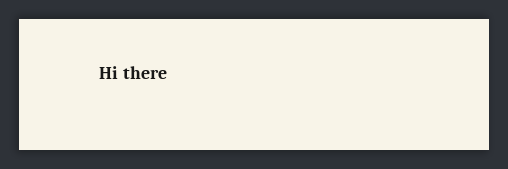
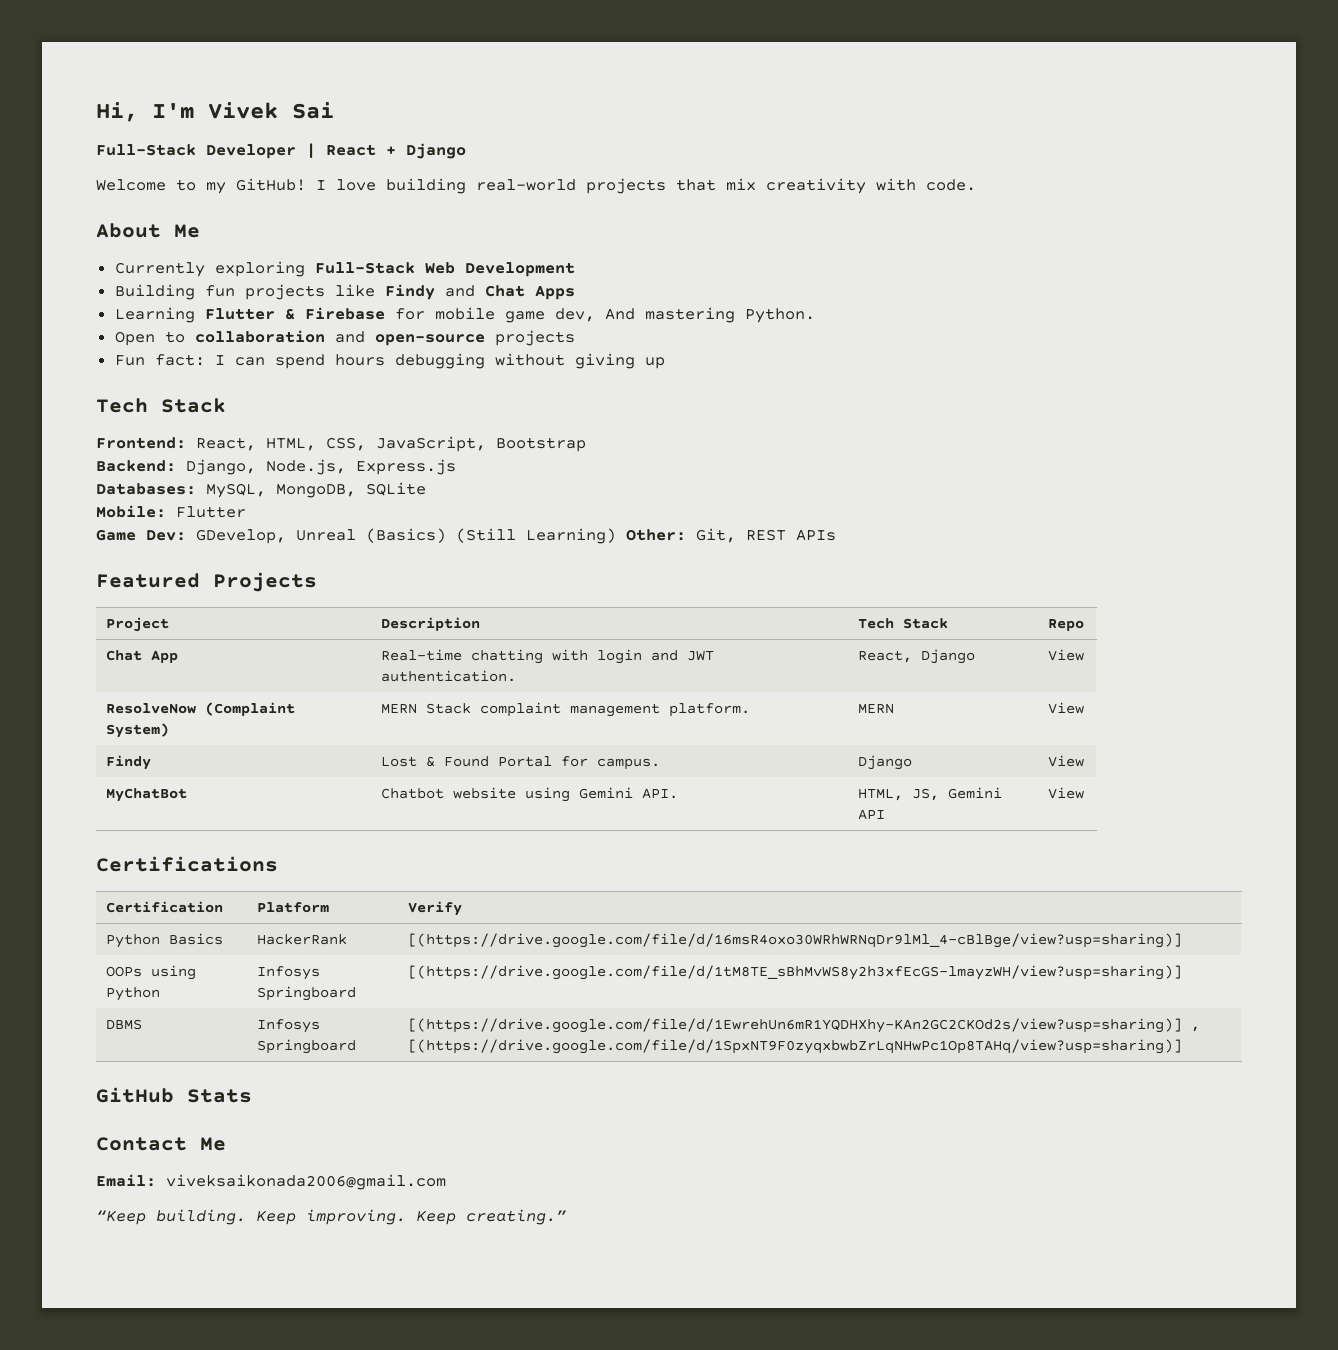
[99,66,167,79] Hi there -> [96,102,334,122] [96,143,466,159] [96,178,976,194] [96,223,200,238] [114,261,575,277] [114,284,575,300] [114,307,815,323] [114,330,575,346] [114,353,665,369] [96,398,226,413] [96,436,586,452] [96,459,456,475] [96,482,426,498] [96,505,246,518] [96,528,836,544] [96,572,317,592] [106,617,170,632] [381,617,481,631] [858,618,949,629] [1048,619,1085,631] [106,650,179,663] [381,649,715,664] [381,670,517,682] [858,649,976,664] [1048,649,1085,661] [106,702,296,716] [106,723,170,738] [381,702,751,717] [858,703,895,714] [1048,702,1085,714] [106,755,152,770] [381,756,661,770] [858,755,913,770] [1048,755,1085,767] [106,788,188,802] [381,787,679,802] [858,787,1003,801] [858,809,886,820] [1048,787,1085,799] [96,856,278,872] [106,901,224,913] [257,902,330,913] [408,901,463,916] [106,933,224,948] [257,934,348,945] [408,933,1183,948] [106,965,197,980] [106,987,161,1001] [257,966,321,980] [257,986,357,1001] [408,965,1183,980] [106,1019,143,1030] [257,1019,321,1033] [257,1039,357,1054] [408,1018,1201,1033] [408,1039,1183,1054] [96,1087,252,1103] [96,1137,226,1151] [96,1174,446,1190] [96,1209,566,1225] Hi, I'm Vivek Sai // Full-Stack Developer | React + Django // Welcome to my GitHub! I love building real-world projects that mix creativity with code. // About Me // Currently exploring Full-Stack Web Development // Building fun projects like Findy and Chat Apps // Learning Flutter & Firebase for mobile game dev, And mastering Python. // Open to collaboration and open-source projects // Fun fact: I can spend hours debugging without giving up // Tech Stack // Frontend: React, HTML, CSS, JavaScript, Bootstrap // Backend: Django, Node.js, Express.js // Databases: MySQL, MongoDB, SQLite // Mobile: Flutter // Game Dev: GDevelop, Unreal (Basics) (Still Learning) Other: Git, REST APIs // Featured Projects // Project | Description | Tech Stack | Repo // Chat App | Real-time chatting with login and JWT authentication. | React, Django | View // ResolveNow (Complaint System) | MERN Stack complaint management platform. | MERN | View // Findy | Lost & Found Portal for campus. | Django | View // MyChatBot | Chatbot website using Gemini API. | HTML, JS, Gemini API | View // Certifications // Certification | Platform | Verify // Python Basics | HackerRank | [(https://drive.google.com/file/d/16msR4oxo30WRhWRNqDr9lMl_4-cBlBge/view?usp=sharing)] // OOPs using Python | Infosys Springboard | [(https://drive.google.com/file/d/1tM8TE_sBhMvWS8y2h3xfEcGS-lmayzWH/view?usp=sharing)] // DBMS | Infosys Springboard | [(https://drive.google.com/file/d/1EwrehUn6mR1YQDHXhy-KAn2GC2CKOd2s/view?usp=sharing)] , [(https://drive.google.com/file/d/1SpxNT9F0zyqxbwbZrLqNHwPc1Op8TAHq/view?usp=sharing)] // GitHub Stats // Contact Me // Email: viveksaikonada2006@gmail.com // “Keep building. Keep improving. Keep creating.”

